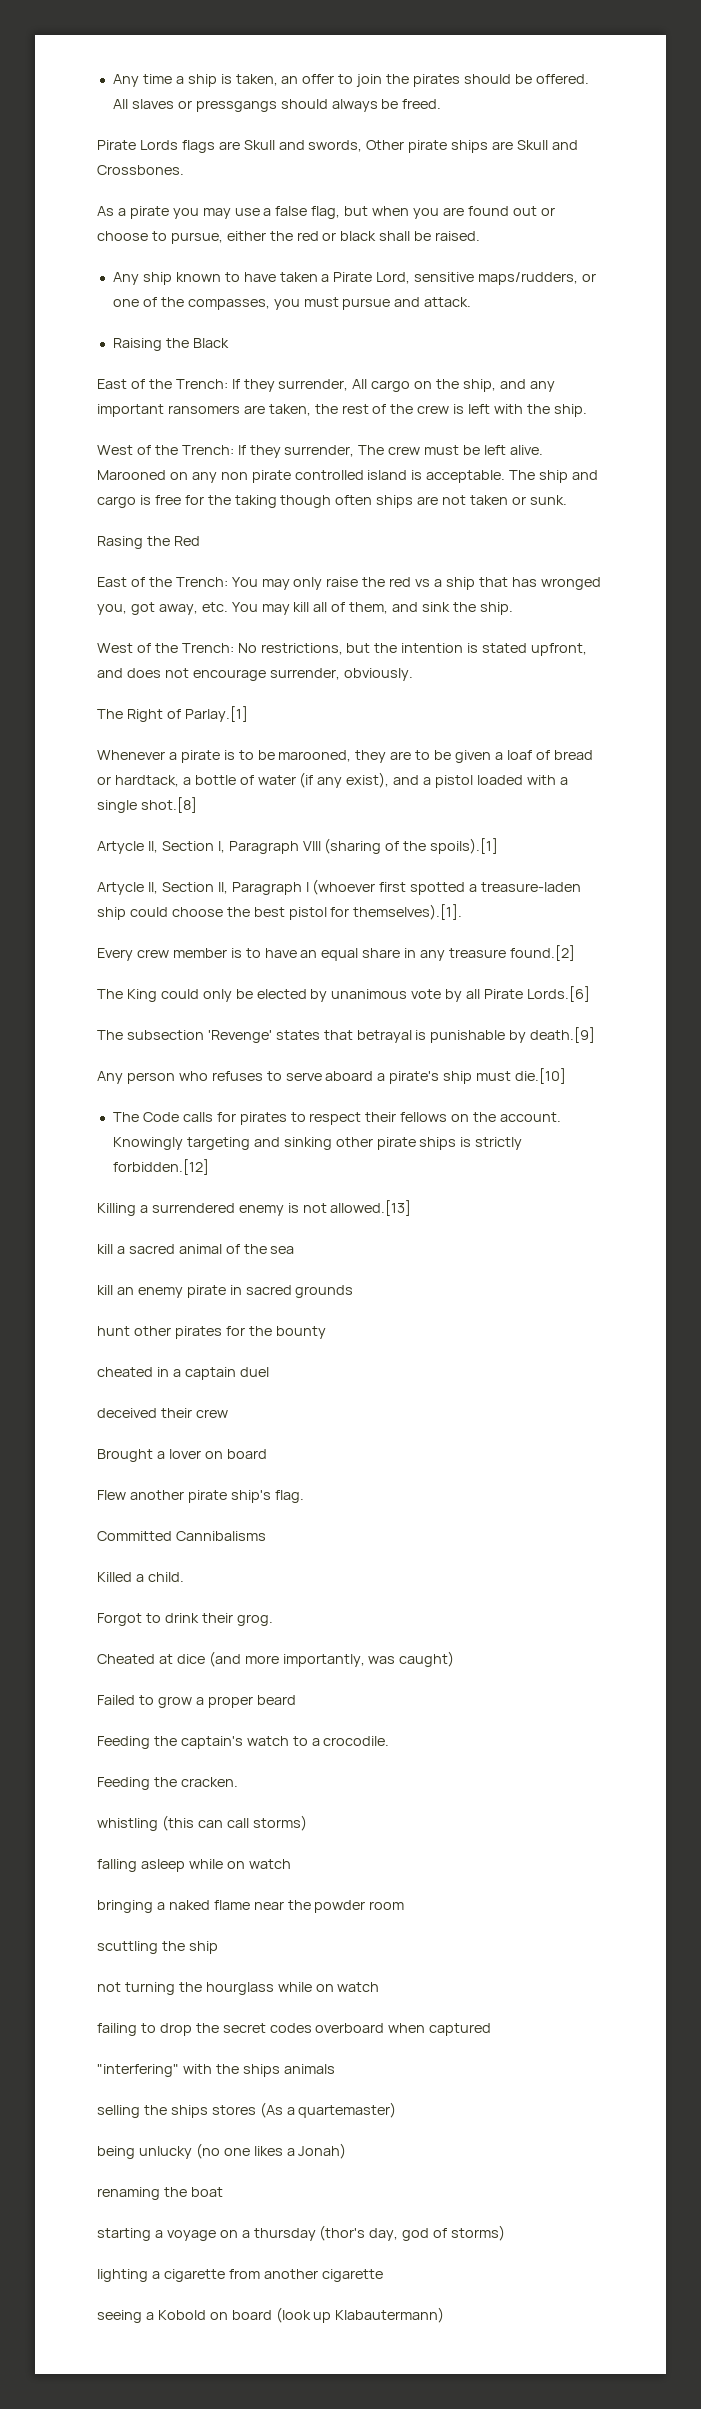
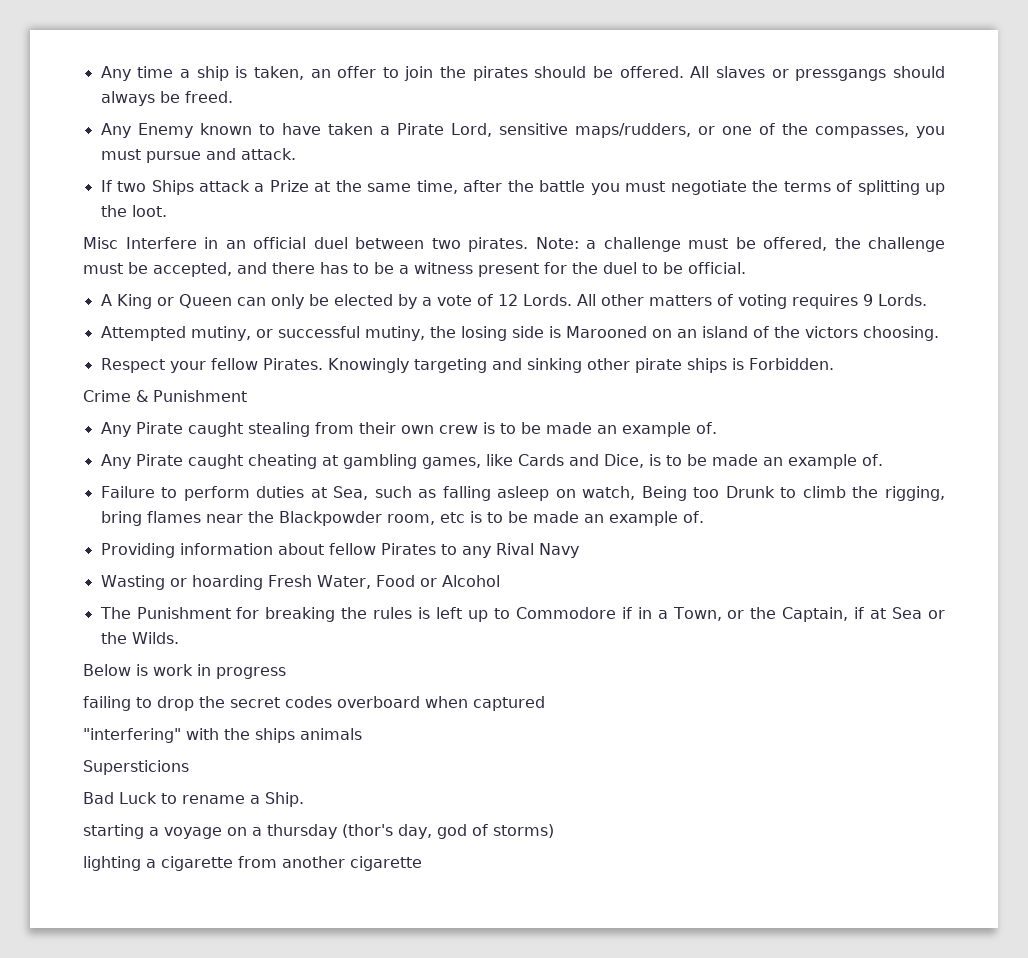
[97,140,578,153] [97,165,184,175] [97,206,555,219] [97,231,481,244] [112,272,172,285] // Pirate Lords flags are Skull and swords, Other pirate ships are Skull and Crossbones. // As a pirate you may use a false flag, but when you are found out or choose to pursue, either the red or black shall be raised. // Any ship -> [100,123,193,138] // Any Enemy
[112,338,229,351] [97,379,555,392] [97,404,587,417] [97,445,543,458] [97,470,599,483] [97,495,567,508] [97,536,200,549] [97,577,601,590] [97,602,513,615] [97,643,588,656] [97,668,413,681] [97,706,248,722] [97,750,593,763] [97,772,568,788] [97,797,197,813] [97,838,499,854] [97,879,582,895] [97,904,463,920] [97,945,575,961] [97,986,590,1002] [97,1027,596,1043] [97,1068,567,1084] [112,1112,562,1125] Raising the Black // East of the Trench: If they surrender, All cargo on the ship, and any important ransomers are taken, the rest of the crew is left with the ship. // West of the Trench: If they surrender, The crew must be left alive. Marooned on any non pirate controlled island is acceptable. The ship and cargo is free for the taking though often ships are not taken or sunk. // Rasing the Red // East of the Trench: You may only raise the red vs a ship that has wronged you, got away, etc. You may kill all of them, and sink the ship. // West of the Trench: No restrictions, but the intention is stated upfront, and does not encourage surrender, obviously. // The Right of Parlay.[1] // Whenever a pirate is to be marooned, they are to be given a loaf of bread or hardtack, a bottle of water (if any exist), and a pistol loaded with a single shot.[8] // Artycle II, Section I, Paragraph VIII (sharing of the spoils).[1] // Artycle II, Section II, Paragraph I (whoever first spotted a treasure-laden ship could choose the best pistol for themselves).[1]. // Every crew member is to have an equal share in any treasure found.[2] // The King could only be elected by unanimous vote by all Pirate Lords.[6] // The subsection 'Revenge' states that betrayal is punishable by death.[9] // Any person who refuses to serve aboard a pirate's ship must die.[10] // The Code calls for pirates to respect their fellows on the account. -> [100,180,946,195] [100,205,167,217] [83,237,945,252] [83,262,746,277] [100,294,927,309] [100,326,939,341] [100,358,323,373] If two Ships attack a Prize at the same time, after the battle you must negotiate the terms of splitting up the loot. // Misc Interfere in an official duel between two pirates. Note: a challenge must be offered, the challenge must be accepted, and there has to be a witness present for the duel to be official. // A King or Queen can only be elected by a vote of 12 Lords. All other matters of voting requires 9 Lords. // Attempted mutiny, or successful mutiny, the losing side is Marooned on an island of the victors choosing. // Respect your fellow Pirates.
[475,1137,523,1150] [112,1159,209,1175] [97,1200,412,1216] [97,1244,295,1254] [97,1285,354,1298] [97,1326,326,1339] [97,1367,269,1380] [97,1408,228,1418] [97,1449,267,1462] [97,1490,304,1503] [97,1531,266,1541] [97,1572,184,1582] [97,1613,273,1626] [97,1651,455,1667] [97,1695,296,1708] [97,1736,390,1749] [97,1777,238,1790] [97,1815,307,1831] [97,1859,291,1872] [97,1900,405,1913] [97,1941,218,1954] [97,1982,380,1995] strictly forbidden.[12] // Killing a surrendered enemy is not allowed.[13] // kill a sacred animal of the sea // kill an enemy pirate in sacred grounds // hunt other pirates for the bounty // cheated in a captain duel // deceived their crew // Brought a lover on board // Flew another pirate ship's flag. // Committed Cannibalisms // Killed a child. // Forgot to drink their grog. // Cheated at dice (and more importantly, was caught) // Failed to grow a proper beard // Feeding the captain's watch to a crocodile. // Feeding the cracken. // whistling (this can call storms) // falling asleep while on watch // bringing a naked flame near the powder room // scuttling the ship // not turning the hourglass while on watch -> [748,358,834,370] [83,390,247,402] [100,422,717,437] [100,454,883,469] [100,486,946,501] [100,511,704,526] [100,543,579,558] [100,575,500,590] [99,607,945,622] [100,632,179,644] [83,664,286,679] Forbidden. // Crime & Punishment // Any Pirate caught stealing from their own crew is to be made an example of. // Any Pirate caught cheating at gambling games, like Cards and Dice, is to be made an example of. // Failure to perform duties at Sea, such as falling asleep on watch, Being too Drunk to climb the rigging, bring flames near the Blackpowder room, etc is to be made an example of. // Providing information about fellow Pirates to any Rival Navy // Wasting or hoarding Fresh Water, Food or Alcohol // The Punishment for breaking the rules is left up to Commodore if in a Town, or the Captain, if at Sea or the Wilds. // Below is work in progress
[97,2102,397,2118] [97,2143,347,2159] [97,2187,223,2200] selling the ships stores (As a quartemaster) // being unlucky (no one likes a Jonah) // renaming the boat -> [83,760,189,775] [83,792,304,807] Supersticions // Bad Luck to rename a Ship.
[97,2307,445,2323] // seeing a Kobold on board (look up Klabautermann) -> (422, 863) none

